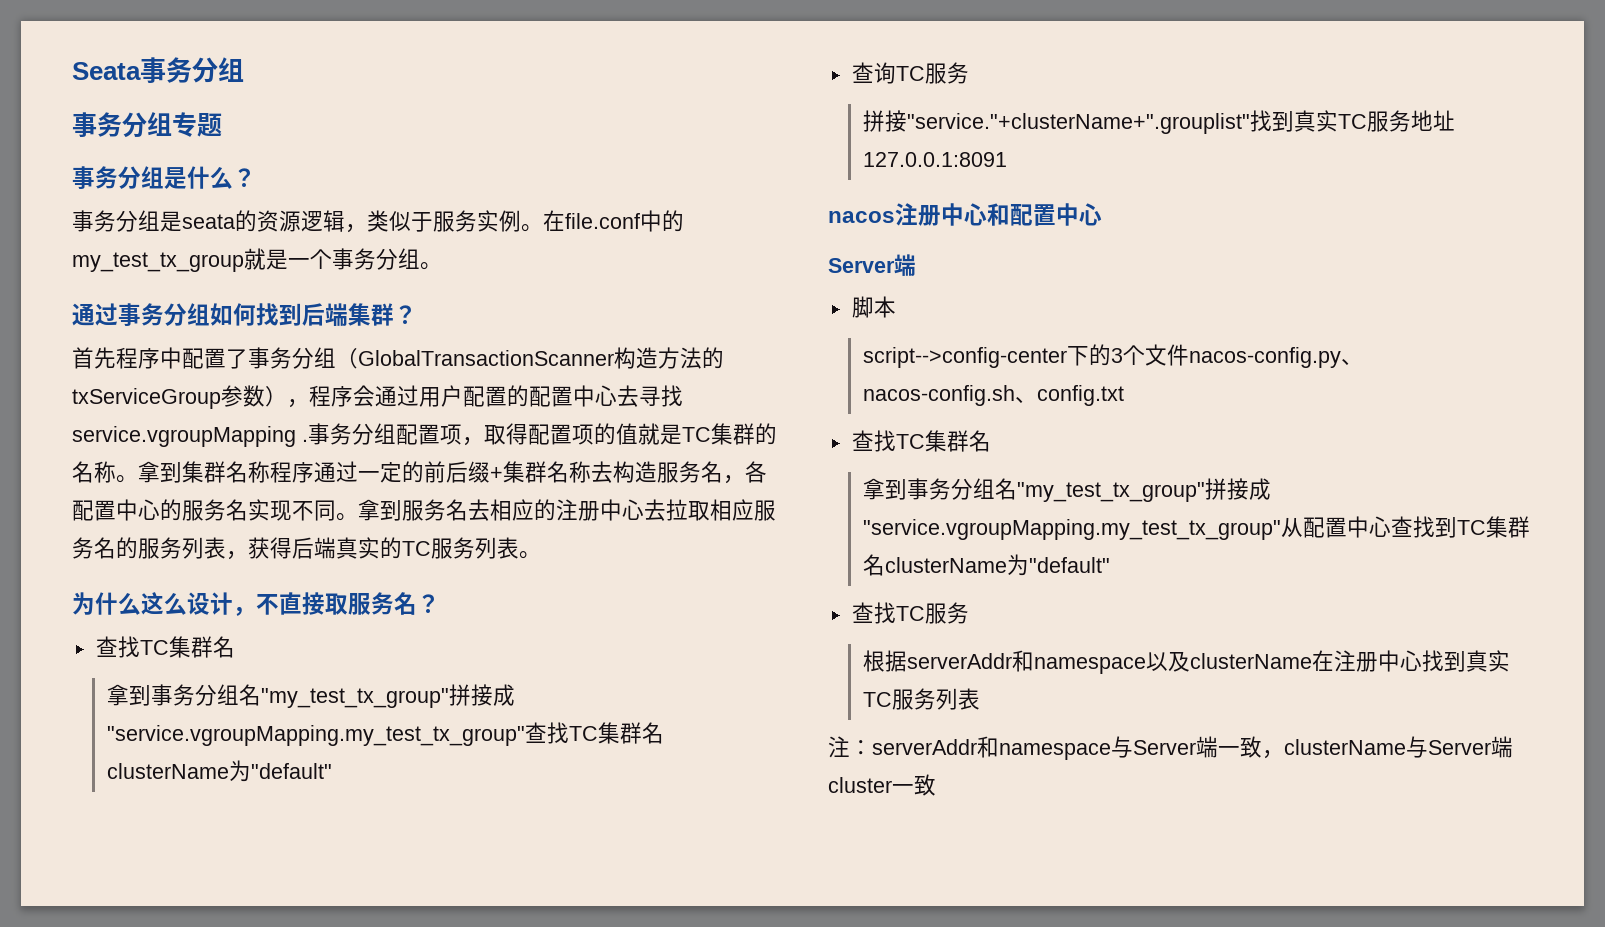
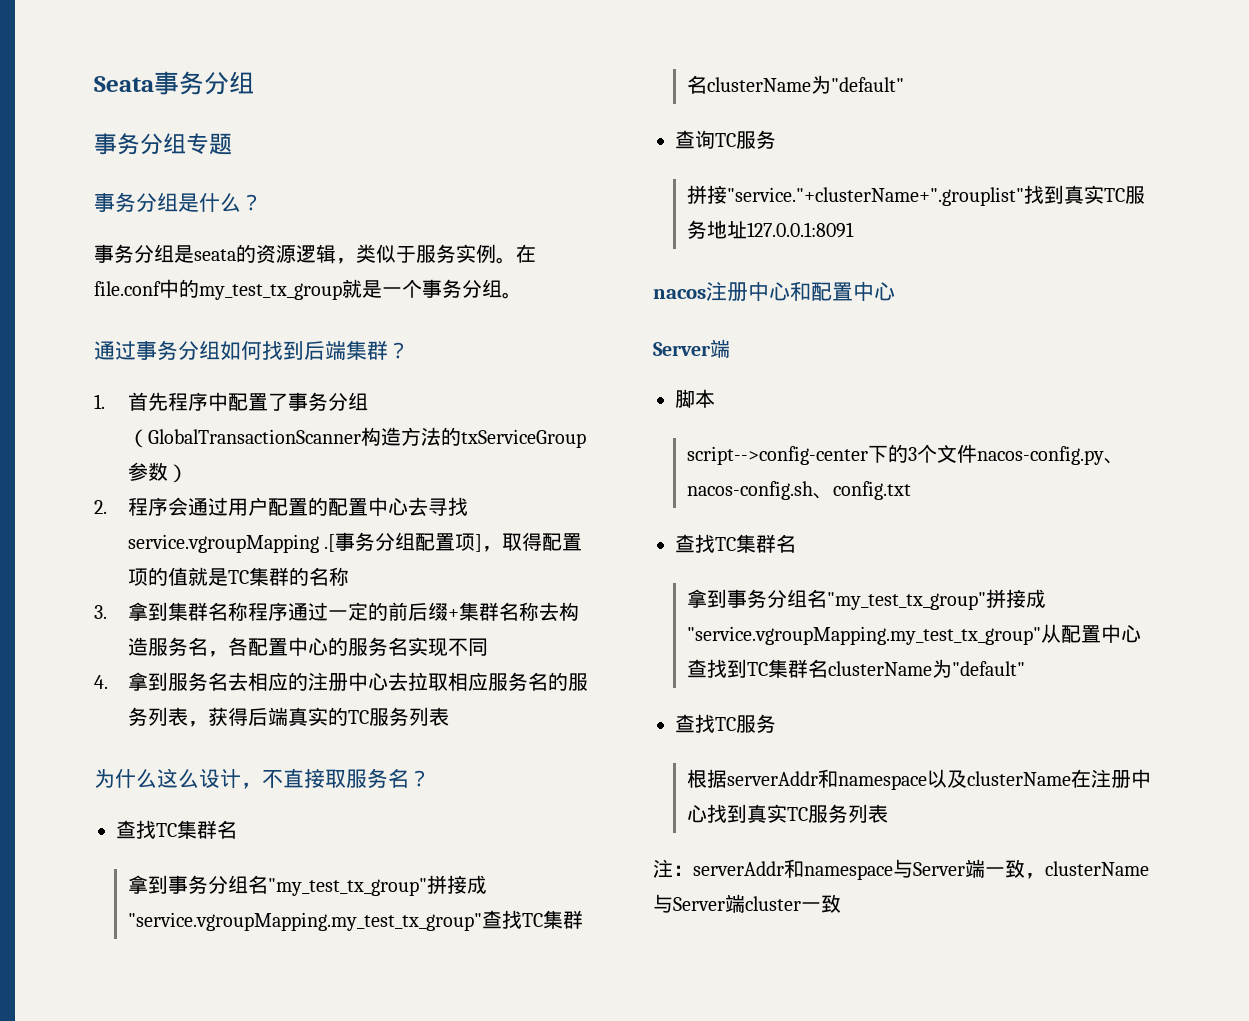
(417, 314) none -> [94,394,105,409] 1.
[287,399,309,408] ， -> [94,500,107,514] // 2.
[302,439,308,442] . -> [323,534,335,552] .[
(462, 434) none -> [474,534,482,552] ]
[116,475,138,483] 。 -> [94,605,107,619] // 3.
[336,513,358,521] 。 -> [94,675,108,689] // 4.
[519,551,541,559] 。 -> (449, 716) none

